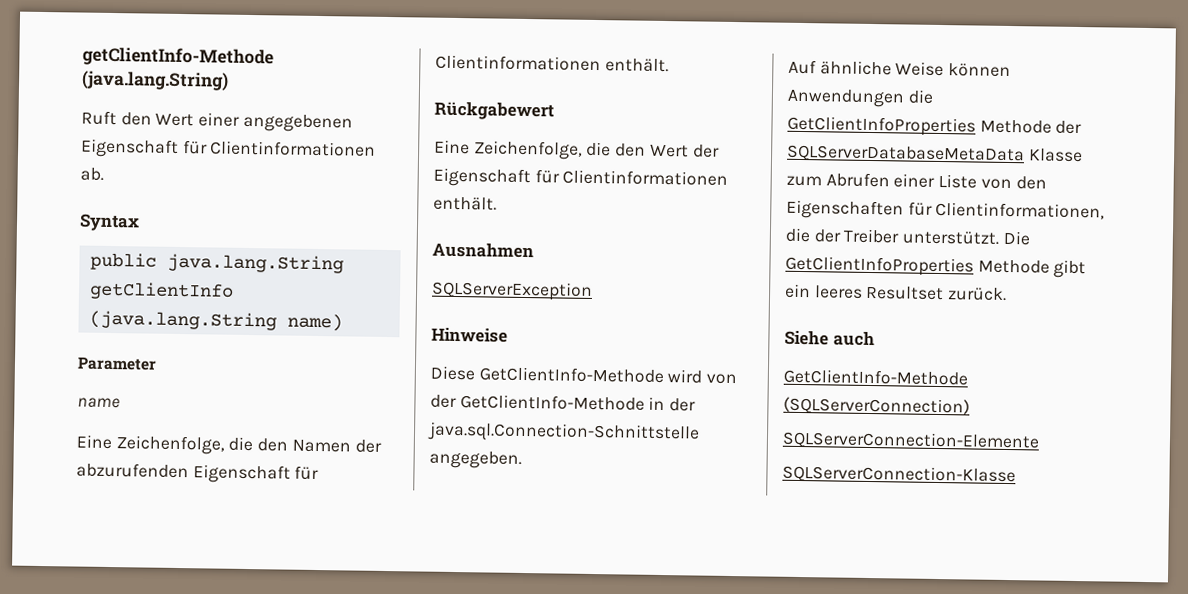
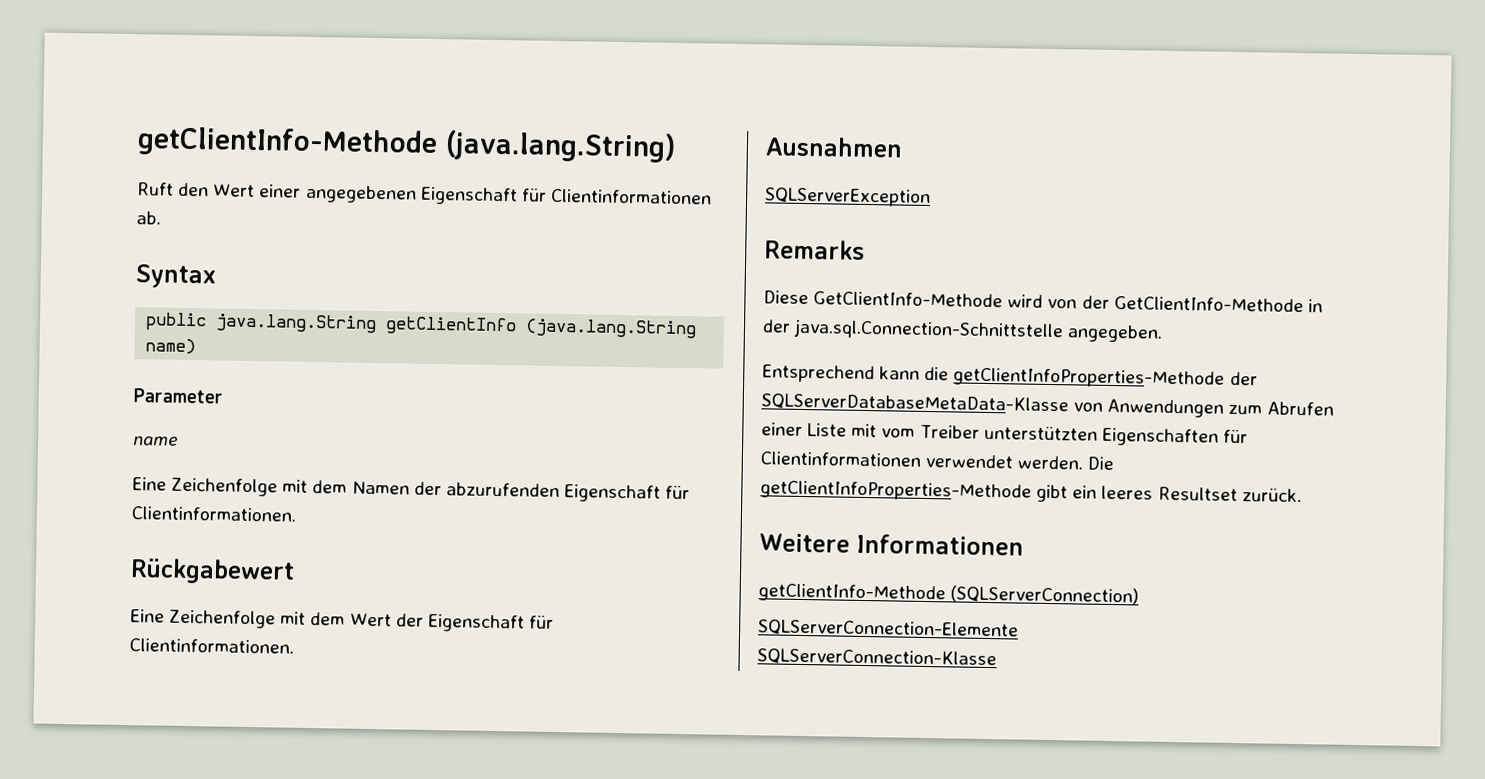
[115,435,289,455] Zeichenfolge, die den -> [171,477,348,497] Zeichenfolge mit dem
[435,54,669,73] Clientinformationen enthält. -> [131,506,297,522] Clientinformationen.
[472,140,647,160] Zeichenfolge, die den -> [169,609,346,629] Zeichenfolge mit dem
[562,169,729,186] [433,196,497,211] Clientinformationen enthält. -> [129,638,294,654] Clientinformationen.
[431,327,508,343] Hinweise -> [764,239,865,260] Remarks
[788,59,1012,78] [787,88,934,108] [787,115,1083,137] [787,144,1083,164] [786,172,1047,190] [786,199,1106,220] [785,227,1030,246] [785,255,1050,277] Auf ähnliche Weise können Anwendungen die GetClientInfoProperties Methode der SQLServerDatabaseMetaData Klasse zum Abrufen einer Liste von den Eigenschaften für Clientinformationen, die der Treiber unterstützt. Die GetClientInfoProperties Methode -> [762,364,1258,389] [761,393,1334,418] [761,422,1248,447] [760,451,1115,471] [760,480,1032,502] Entsprechend kann die getClientInfoProperties-Methode der SQLServerDatabaseMetaData-Klasse von Anwendungen zum Abrufen einer Liste mit vom Treiber unterstützten Eigenschaften für Clientinformationen verwendet werden. Die getClientInfoProperties-Methode
[784,330,875,347] [783,368,968,386] Siehe auch // GetClientInfo-Methode -> [759,533,1024,556] [758,583,946,604] Weitere Informationen // getClientInfo-Methode

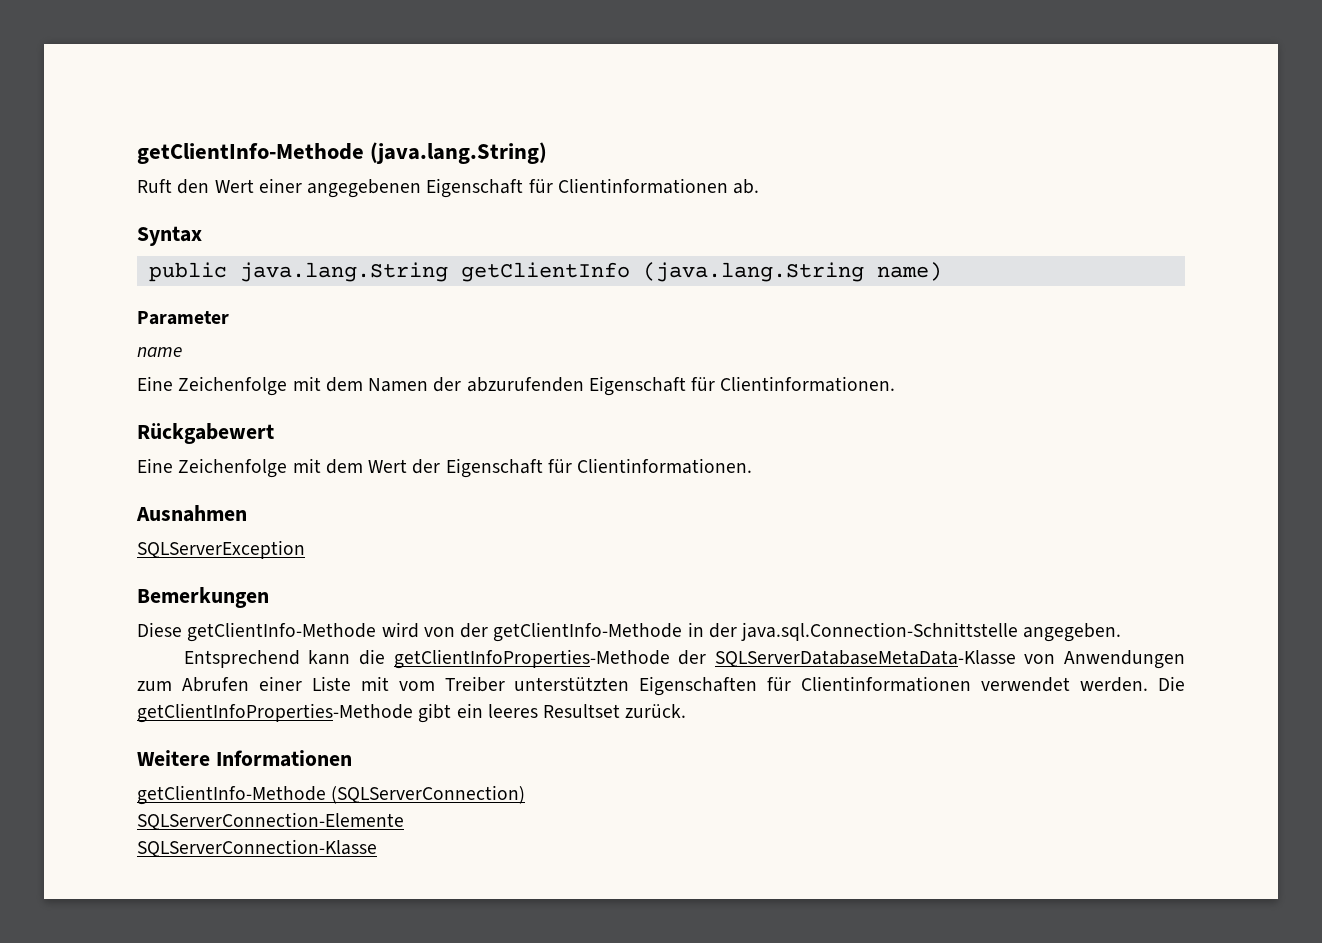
[764,239,865,260] Remarks -> [137,587,269,608] Bemerkungen
[813,291,1004,308] GetClientInfo-Methode -> [187,622,377,642] getClientInfo-Methode
[1113,296,1304,313] GetClientInfo-Methode -> [493,622,683,642] getClientInfo-Methode

